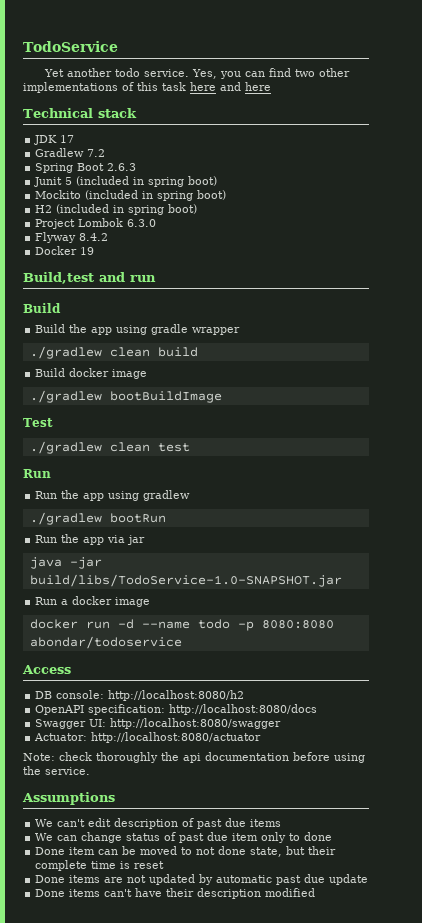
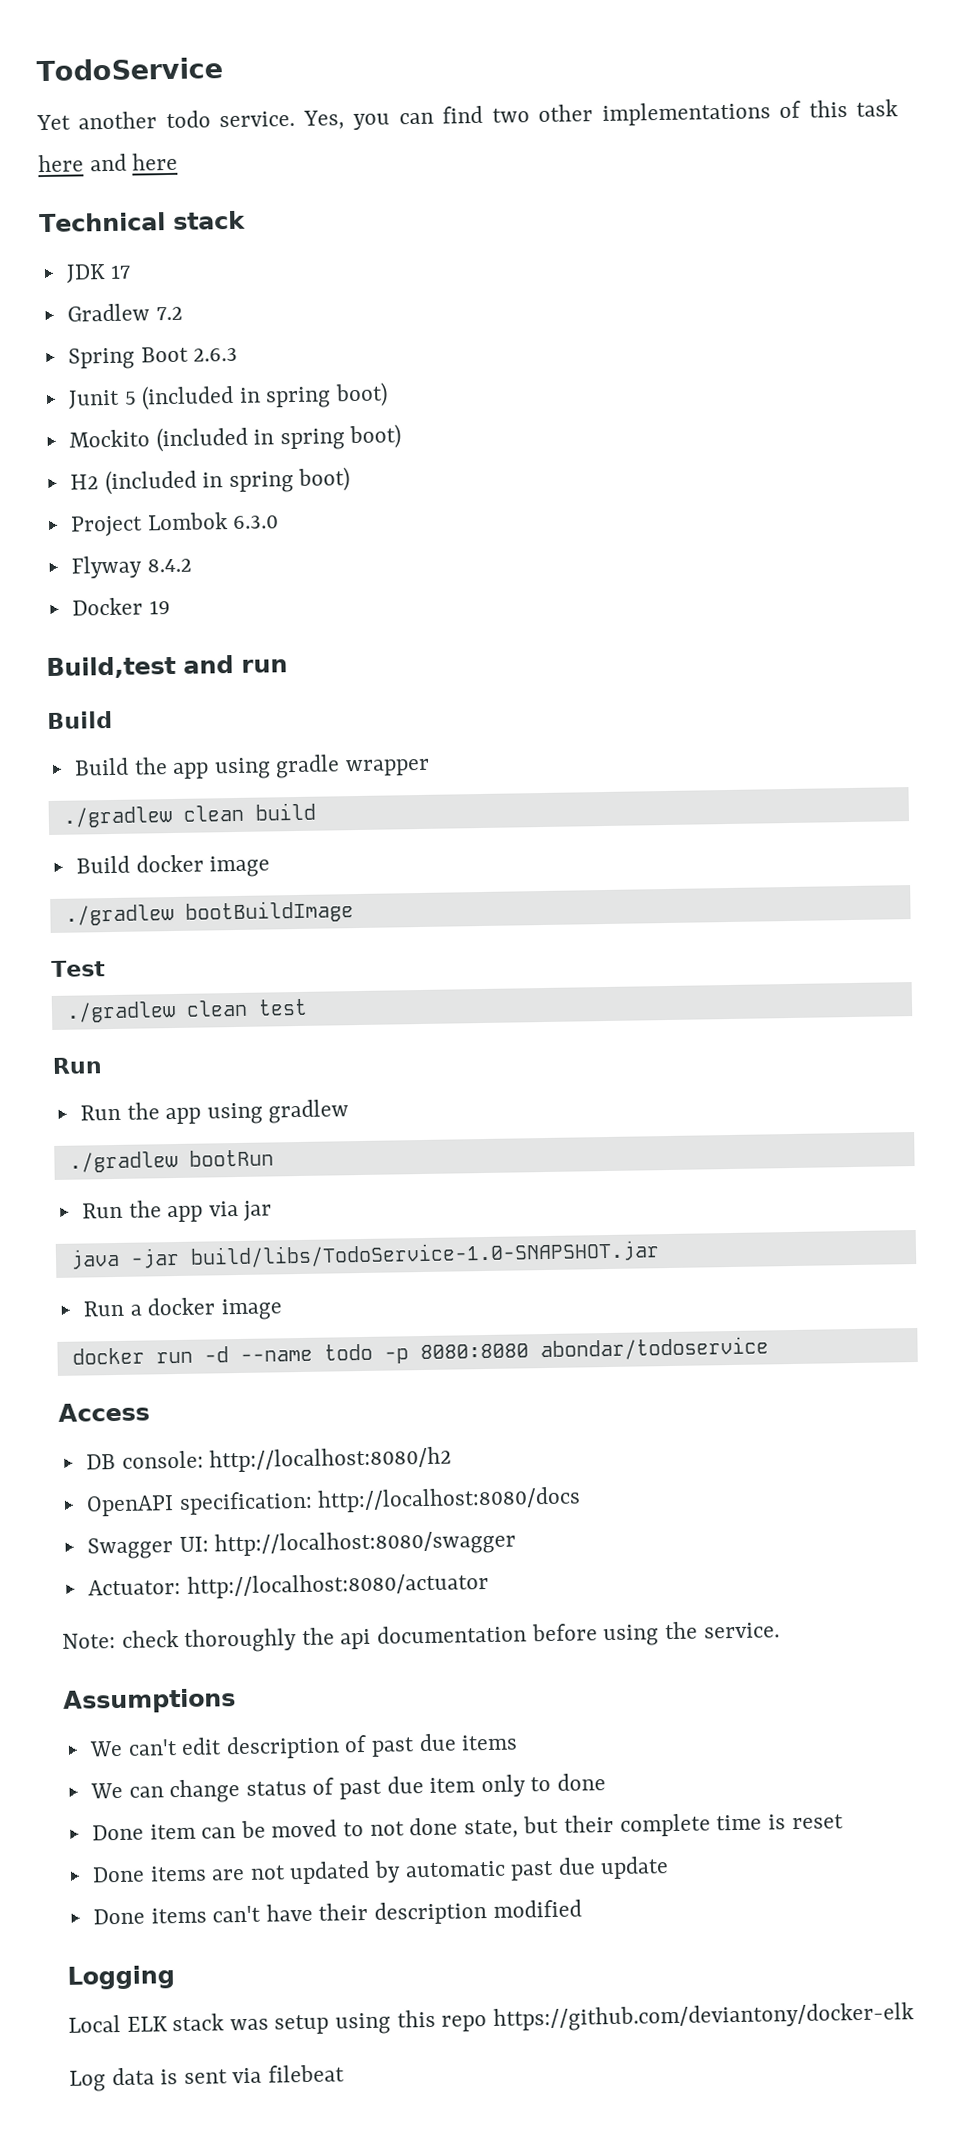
(316, 892) none -> [67,1965,175,1990] [68,2002,914,2035] [69,2064,346,2092] // Logging // Local ELK stack was setup using this repo https://github.com/deviantony/docker-elk // Log data is sent via filebeat

